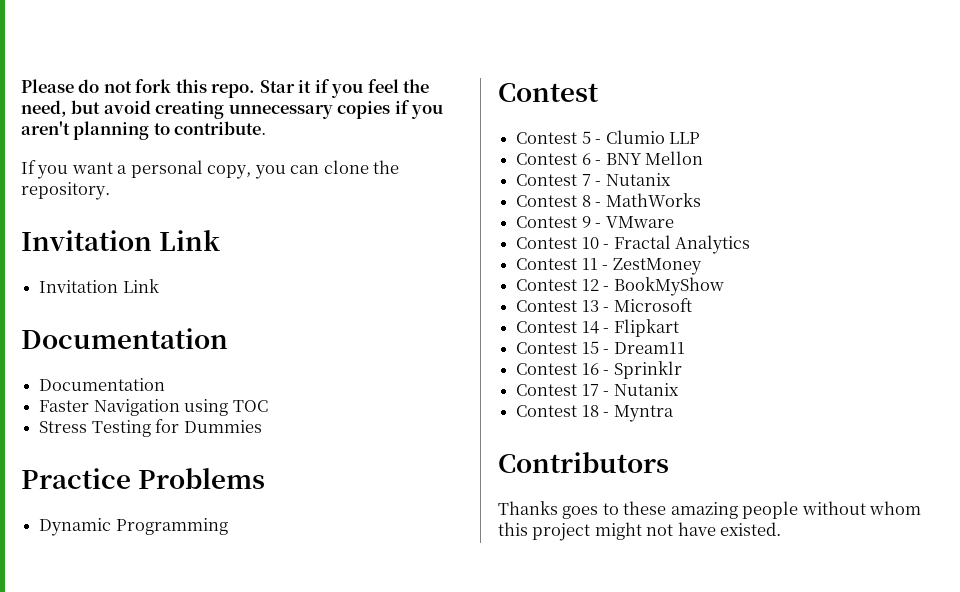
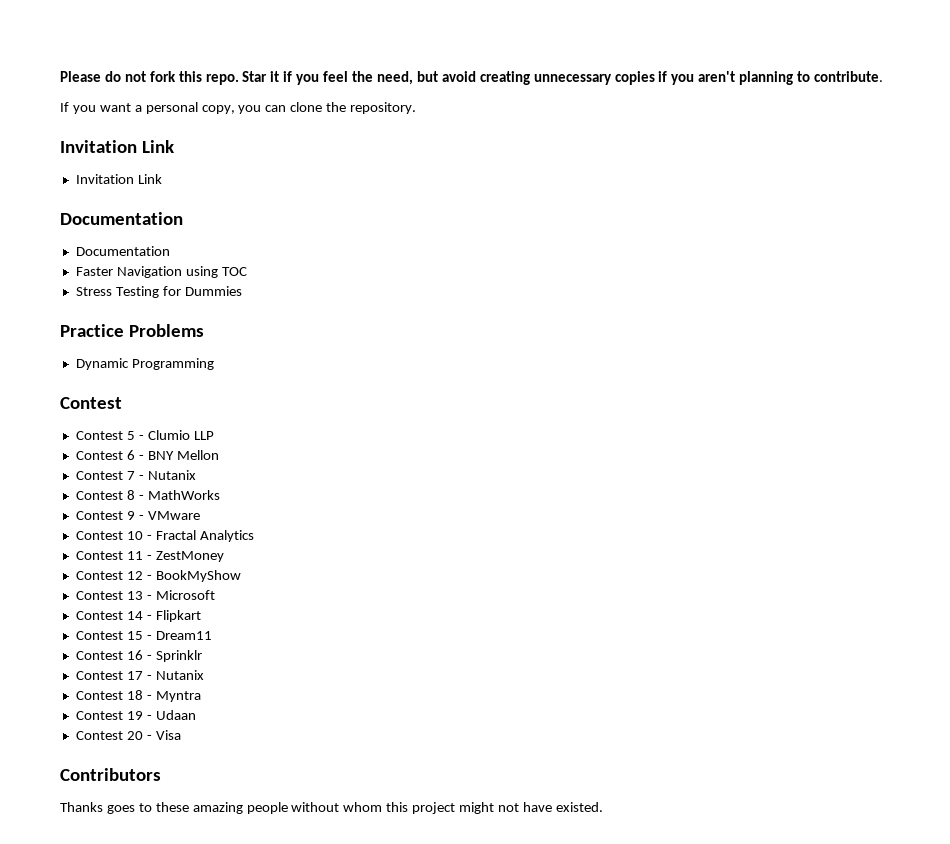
(674, 413) none -> [75,710,196,720] [75,730,181,740] // Contest 19 - Udaan // Contest 20 - Visa

